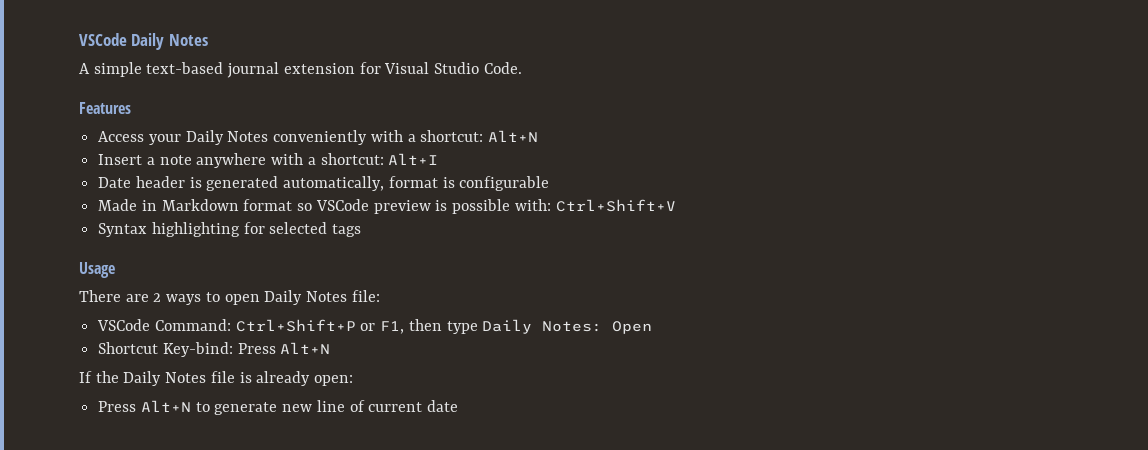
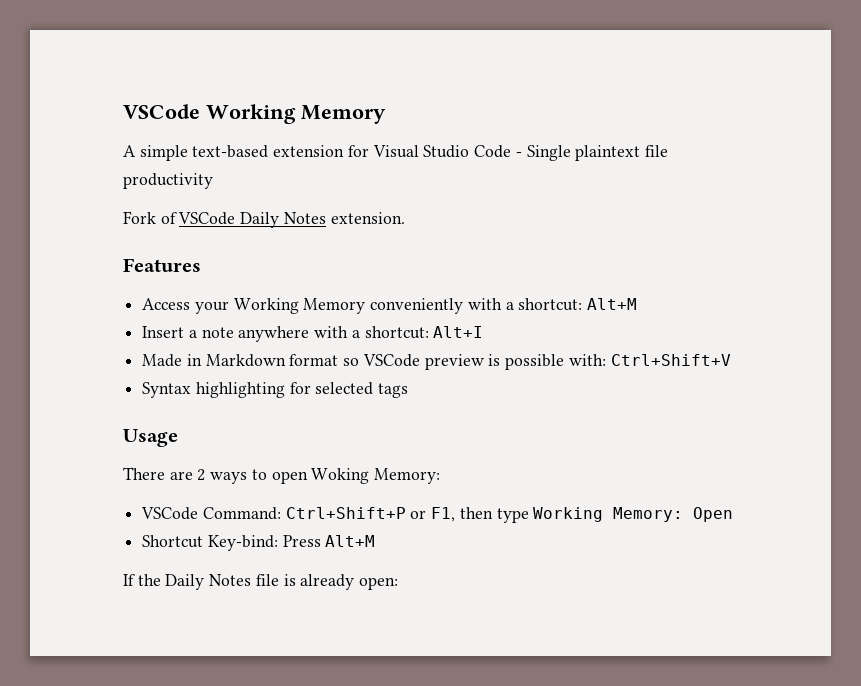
[79,33,208,50] VSCode Daily Notes -> [123,104,386,124] VSCode Working Memory
[227,62,280,78] journal -> (269, 151) none
[483,62,522,74] Code. -> [474,145,668,161] [123,173,213,189] [123,211,405,228] Code - Single plaintext file productivity // Fork of VSCode Daily Notes extension.
[185,130,269,145] Daily Notes -> [233,298,366,314] Working Memory
[488,130,539,142] Alt+N -> [587,298,638,310] Alt+M
[98,176,550,191] // Date header is generated automatically, format is configurable -> (484, 332) none
[264,290,380,305] Daily Notes file: -> [311,468,441,484] Woking Memory:
[482,319,603,334] Daily Notes: -> [533,507,684,522] Working Memory:
[280,342,331,354] Alt+N -> [325,535,376,547] Alt+M
[98,400,459,415] // Press Alt+N to generate new line of current date -> (399, 583) none

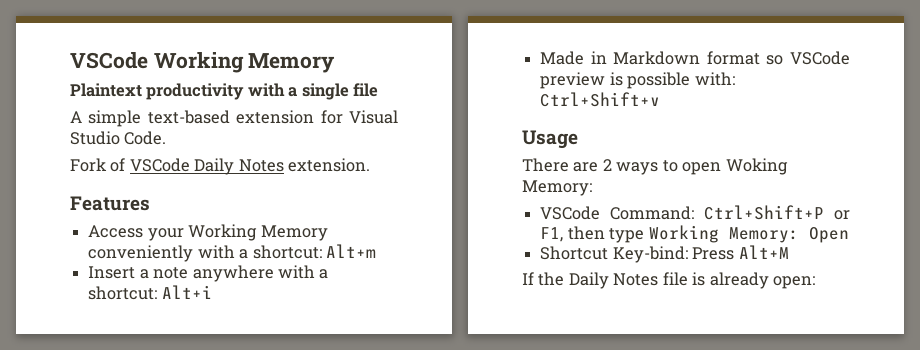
(386, 114) none -> [70,83,379,100] // Plaintext productivity with a single file
[474,145,668,161] [123,173,213,189] Code - Single plaintext file productivity -> [124,131,167,145] Code.
[587,298,638,310] Alt+M -> [325,244,376,258] Alt+m
[433,326,484,338] Alt+I -> [161,285,212,299] Alt+i
[610,354,731,366] [142,382,409,398] Ctrl+Shift+V // Syntax highlighting for selected tags -> [540,92,661,107] Ctrl+Shift+v

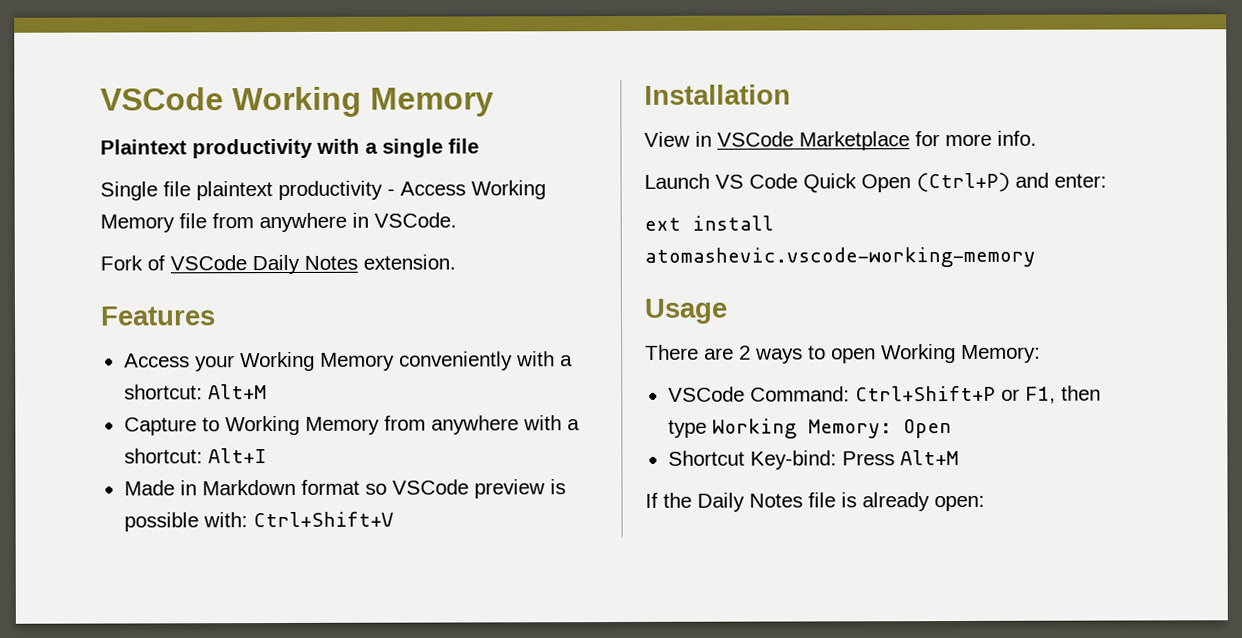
[70,110,398,127] [70,131,167,145] A simple text-based extension for Visual Studio Code. -> [100,180,546,201] [100,212,457,233] Single file plaintext productivity - Access Working Memory file from anywhere in VSCode.
[325,244,376,258] [88,266,189,279] Alt+m // Insert a note -> [207,384,267,400] [123,415,426,436] Alt+M // Capture to Working Memory from
[161,285,212,299] Alt+i -> [207,448,267,464] Alt+I
[540,92,661,107] Ctrl+Shift+v -> [252,511,394,528] [644,84,791,105] [644,130,1037,151] [644,172,1107,193] [644,215,774,231] [644,246,1036,268] Ctrl+Shift+V // Installation // View in VSCode Marketplace for more info. // Launch VS Code Quick Open (Ctrl+P) and enter: // ext install atomashevic.vscode-working-memory
[725,158,788,175] Woking -> [881,344,956,364] Working

